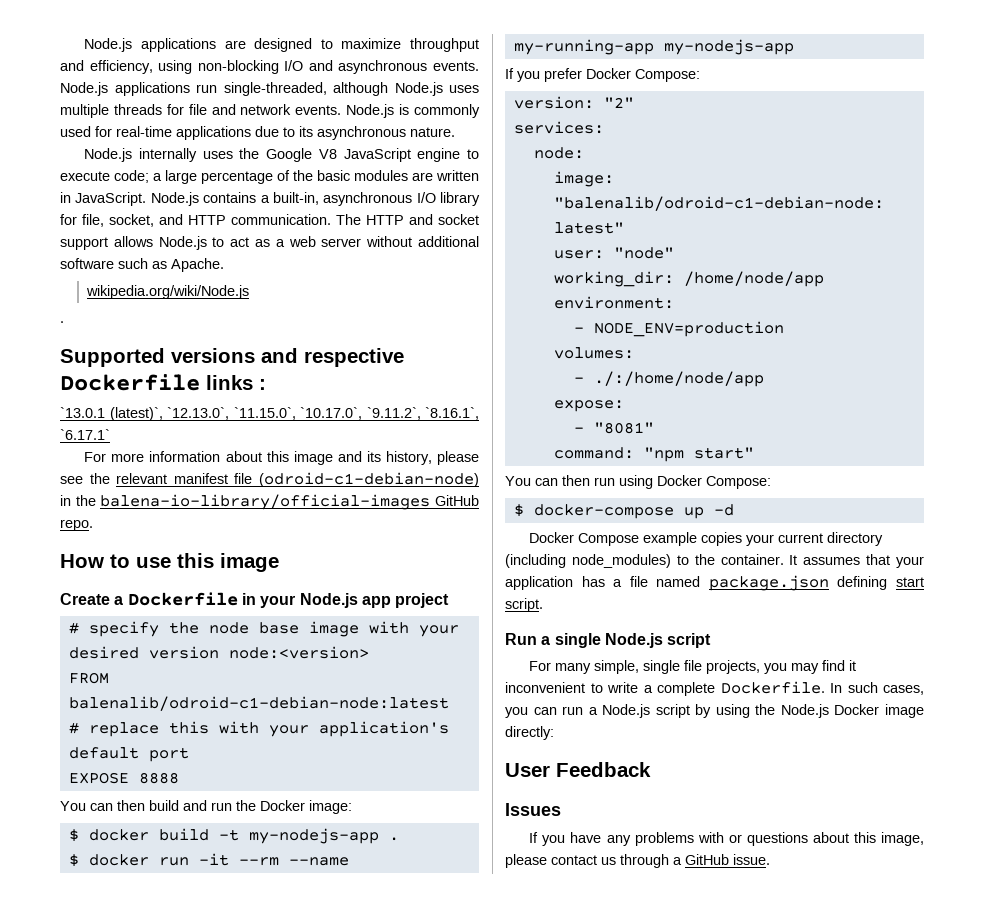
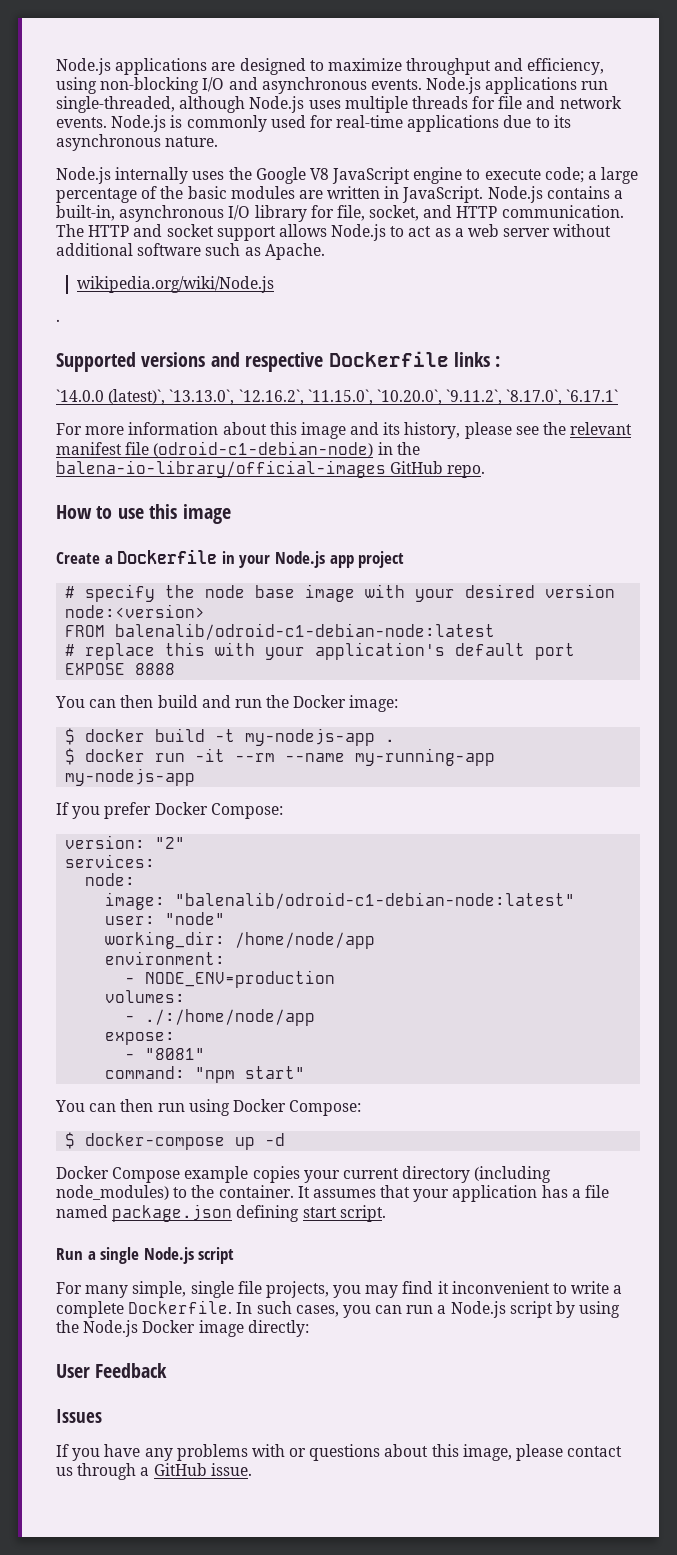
[60,407,479,421] `13.0.1 (latest)`, `12.13.0`, `11.15.0`, `10.17.0`, `9.11.2`, `8.16.1`, -> [56,389,563,405] `14.0.0 (latest)`, `13.13.0`, `12.16.2`, `11.15.0`, `10.20.0`, `9.11.2`, `8.17.0`,

